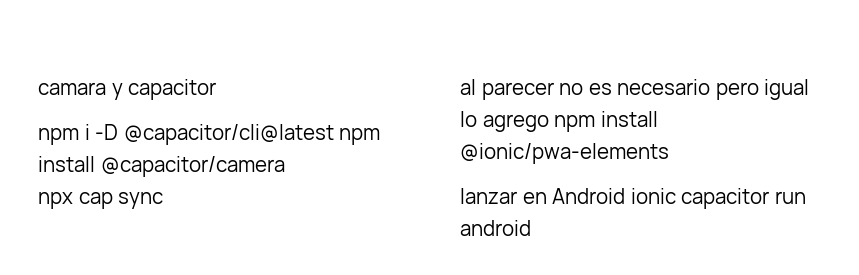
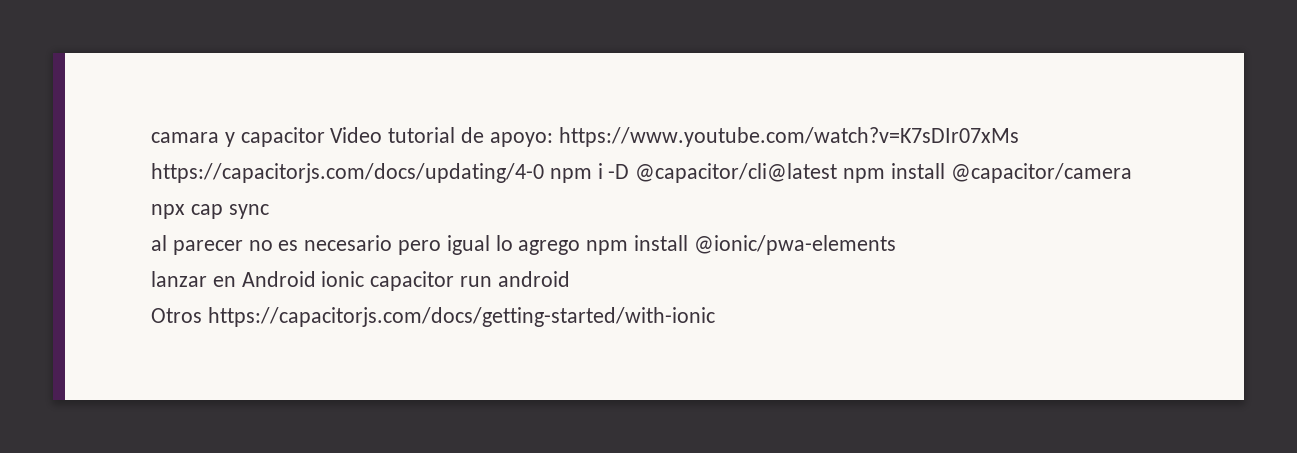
(217, 89) // -> [330,127,1019,147] [151,163,544,183] Video tutorial de apoyo: https://www.youtube.com/watch?v=K7sDIr07xMs // https://capacitorjs.com/docs/updating/4-0
(531, 228) none -> [151,307,715,327] // Otros https://capacitorjs.com/docs/getting-started/with-ionic

